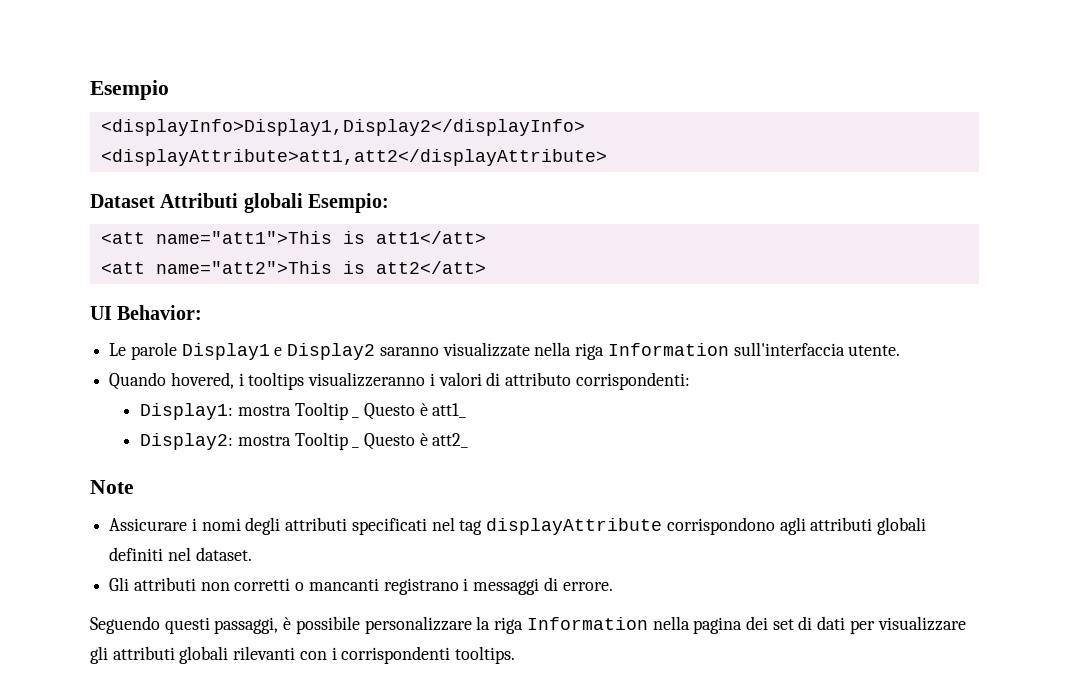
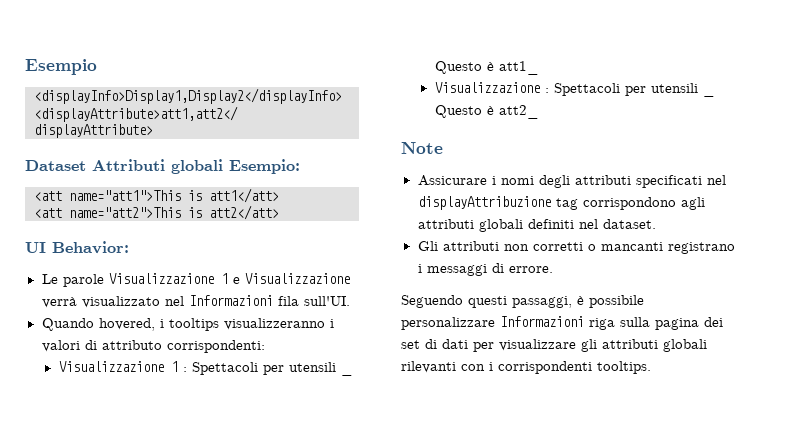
[181,342,901,360] Display1 e Display2 saranno visualizzate nella riga Information sull'interfaccia utente. -> [108,273,350,284] [41,295,350,308] Visualizzazione 1 e Visualizzazione verrà visualizzato nel Informazioni fila sull'UI.
[140,402,348,420] Display1: mostra Tooltip -> [58,361,336,375] Visualizzazione 1 : Spettacoli per utensili
[140,432,348,450] Display2: mostra Tooltip -> [434,82,698,96] Visualizzazione : Spettacoli per utensili
[459,518,663,535] tag displayAttribute -> [417,196,578,210] displayAttribuzione tag
[476,616,690,634] la riga Information nella -> [500,316,650,330] Informazioni riga sulla

